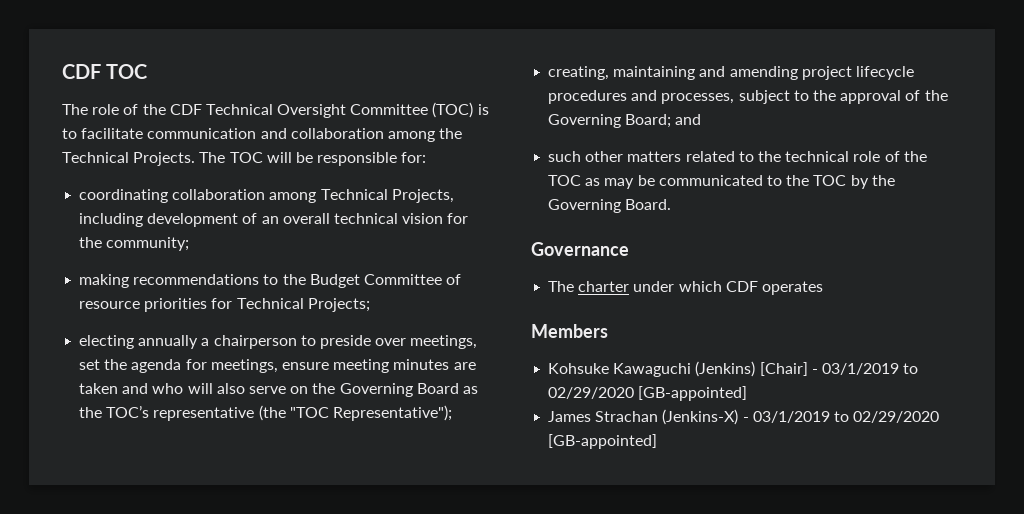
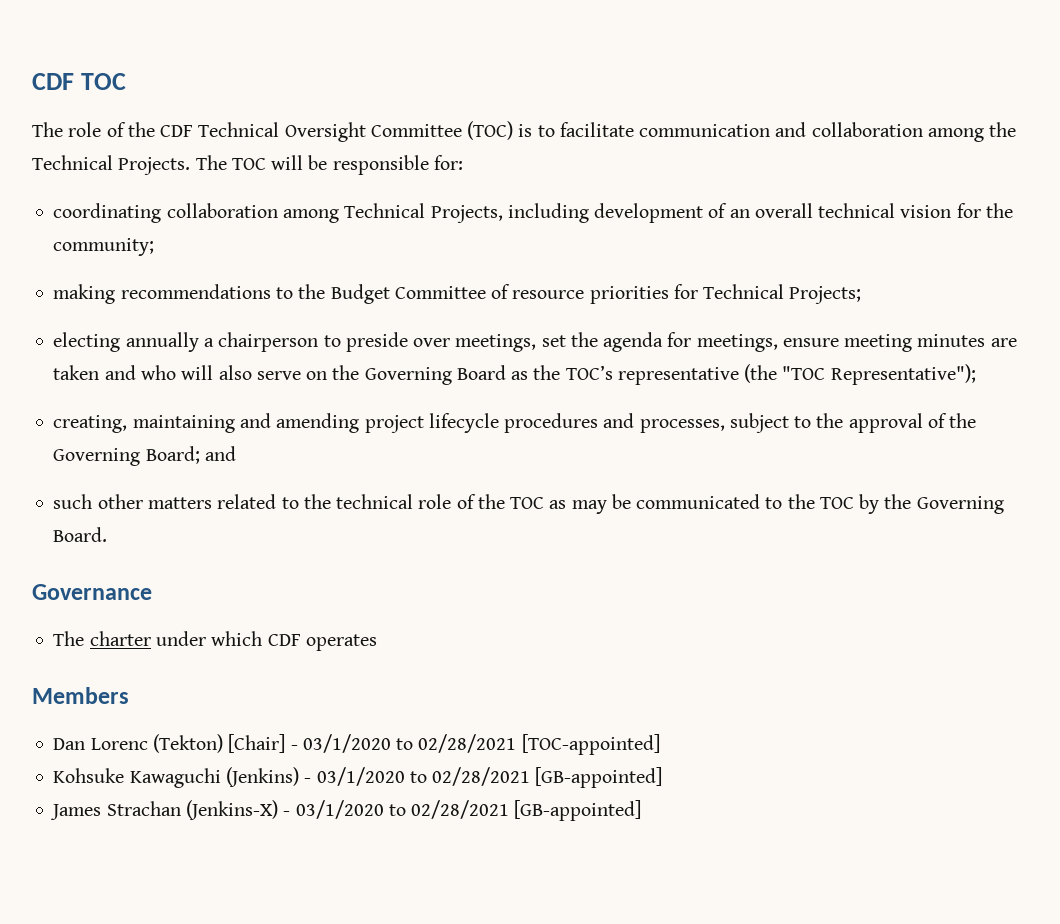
[548,361,919,377] [548,387,635,399] Kohsuke Kawaguchi (Jenkins) [Chair] - 03/1/2019 to 02/29/2020 -> [53,734,660,755] [53,767,531,788] Dan Lorenc (Tekton) [Chair] - 03/1/2020 to 02/28/2021 [TOC-appointed] // Kohsuke Kawaguchi (Jenkins) - 03/1/2020 to 02/28/2021
[752,411,940,423] 03/1/2019 to 02/29/2020 -> [295,800,510,819] 03/1/2020 to 02/28/2021

